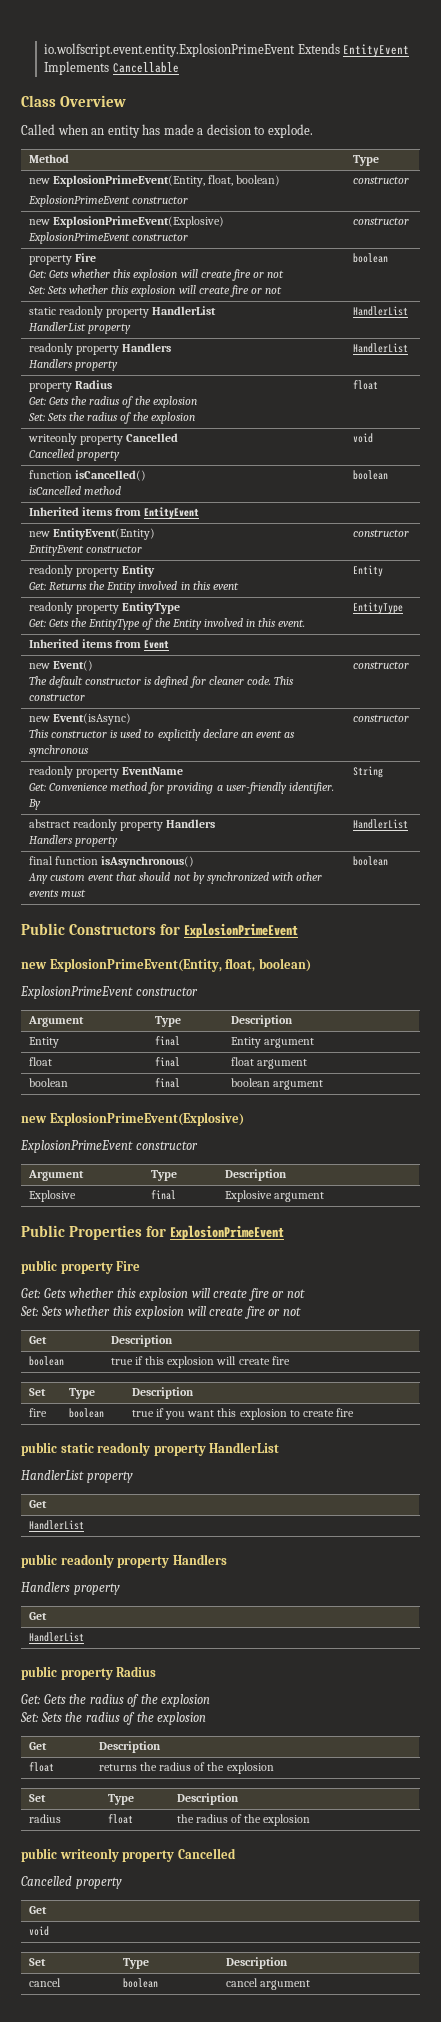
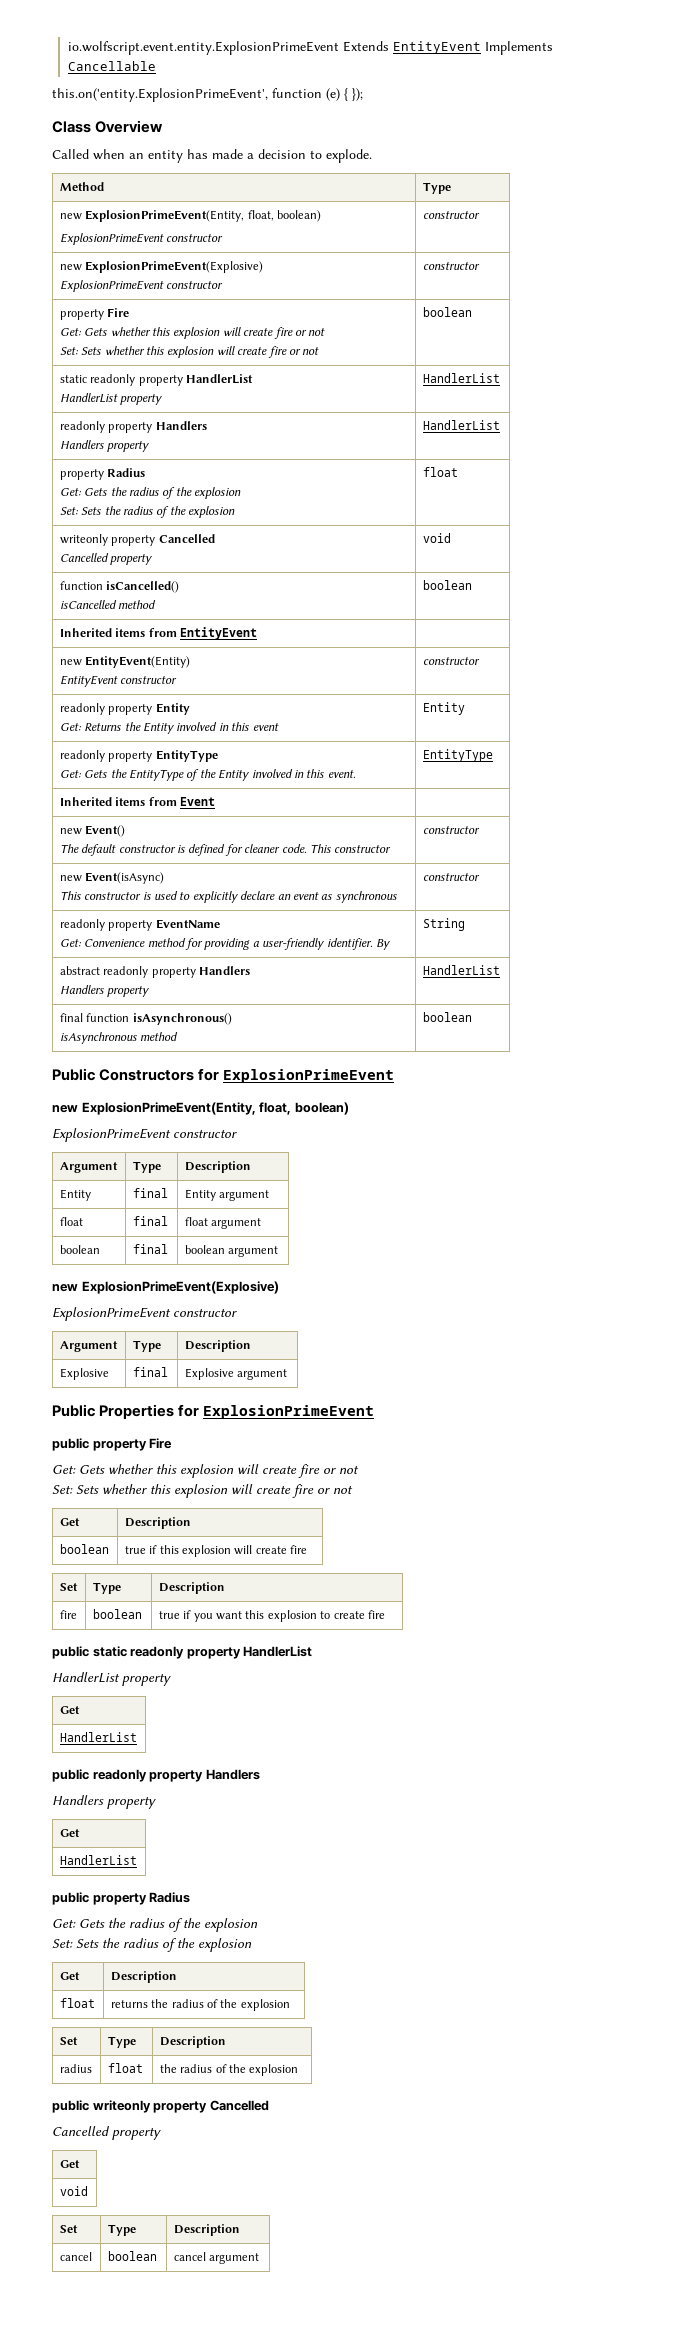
(179, 67) none -> [52,88,363,102] // this.on('entity.ExplosionPrimeEvent', function (e) { });
[28,872,322,884] [29,889,87,897] Any custom event that should not by synchronized with other events must -> [59,1032,179,1044] isAsynchronous method

